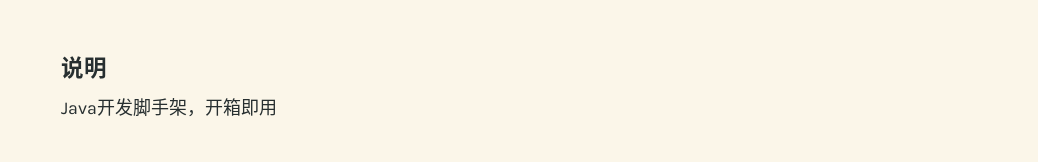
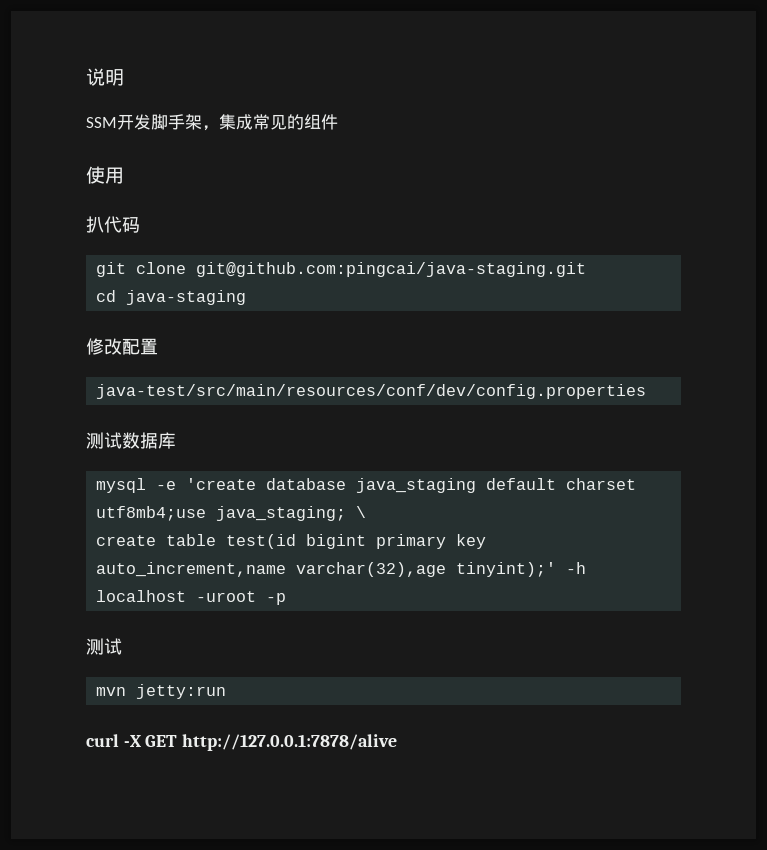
[61,102,97,115] Java -> [86,117,117,128] SSM
[205,98,277,116] 开箱即用 -> [219,114,338,130] [86,166,124,184] [86,216,140,233] [96,262,587,277] [96,290,247,305] [86,338,158,355] [96,384,647,399] [86,432,176,449] [96,478,637,493] [96,506,367,521] [96,534,487,549] [96,562,587,577] [96,590,287,605] [86,638,122,655] [96,684,227,699] [86,734,398,751] 集成常见的组件 // 使用 // 扒代码 // git clone git@github.com:pingcai/java-staging.git // cd java-staging // 修改配置 // java-test/src/main/resources/conf/dev/config.properties // 测试数据库 // mysql -e 'create database java_staging default charset utf8mb4;use java_staging; \ // create table test(id bigint primary key auto_increment,name varchar(32),age tinyint);' -h localhost -uroot -p // 测试 // mvn jetty:run // curl -X GET http://127.0.0.1:7878/alive

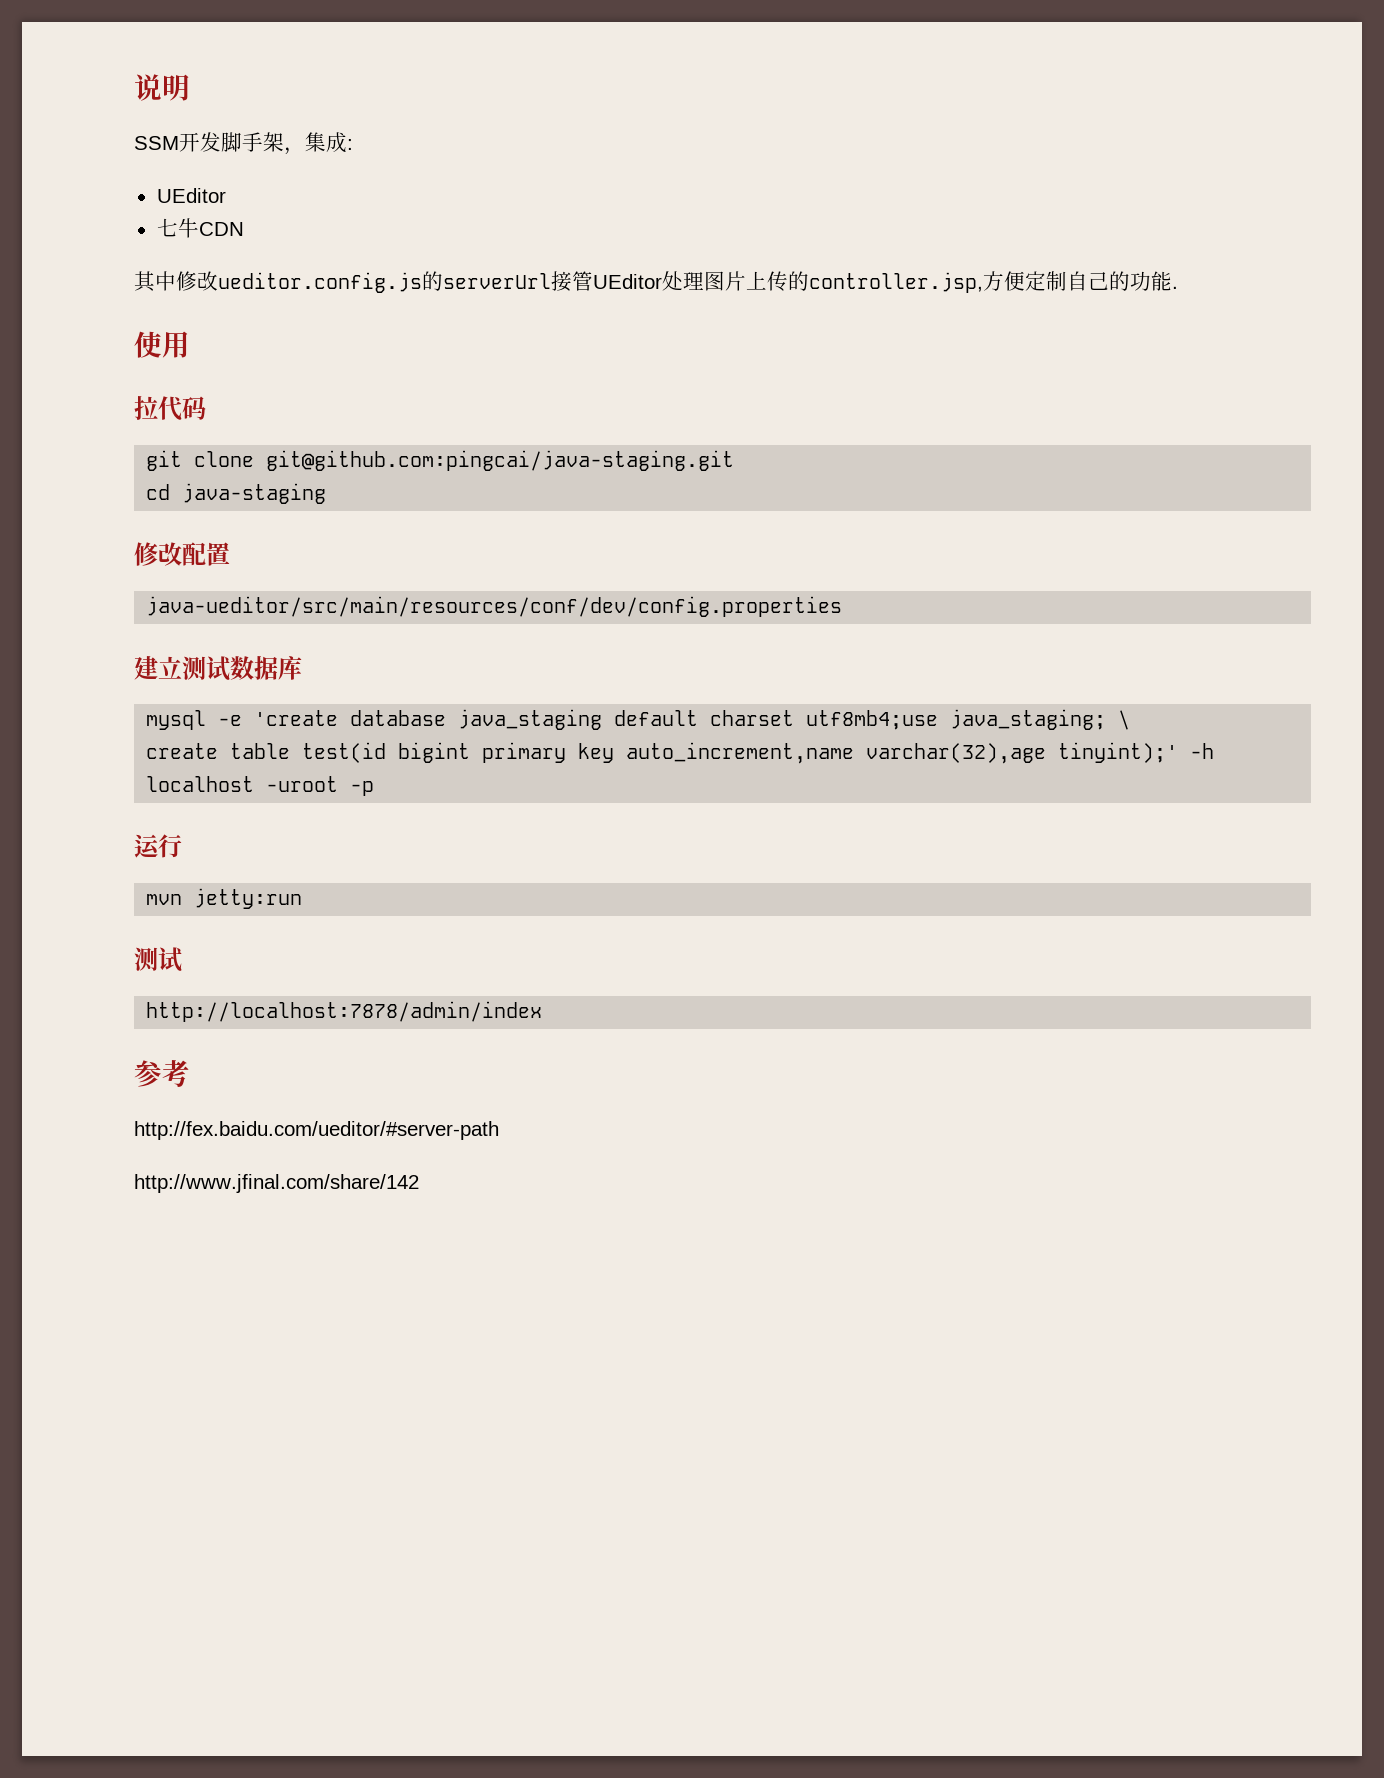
[253,114,338,130] 常见的组件 -> [347,139,353,150] [156,188,226,203] [156,218,244,238] [134,271,1178,293] : // UEditor // 七牛CDN // 其中修改ueditor.config.js的serverUrl接管UEditor处理图片上传的controller.jsp,方便定制自己的功能.
[86,216,104,233] 扒 -> [134,396,158,420] 拉
[96,384,647,399] java-test/src/main/resources/conf/dev/config.properties // -> [146,596,843,617] [134,656,182,680] java-ueditor/src/main/resources/conf/dev/config.properties // 建立
[86,638,122,655] 测试 -> [134,834,182,858] 运行
[86,734,398,751] curl -X GET http://127.0.0.1:7878/alive -> [134,947,182,972] [146,1001,543,1022] [134,1060,190,1087] [134,1121,499,1140] [134,1174,419,1193] 测试 // http://localhost:7878/admin/index // 参考 // http://fex.baidu.com/ueditor/#server-path // http://www.jfinal.com/share/142

